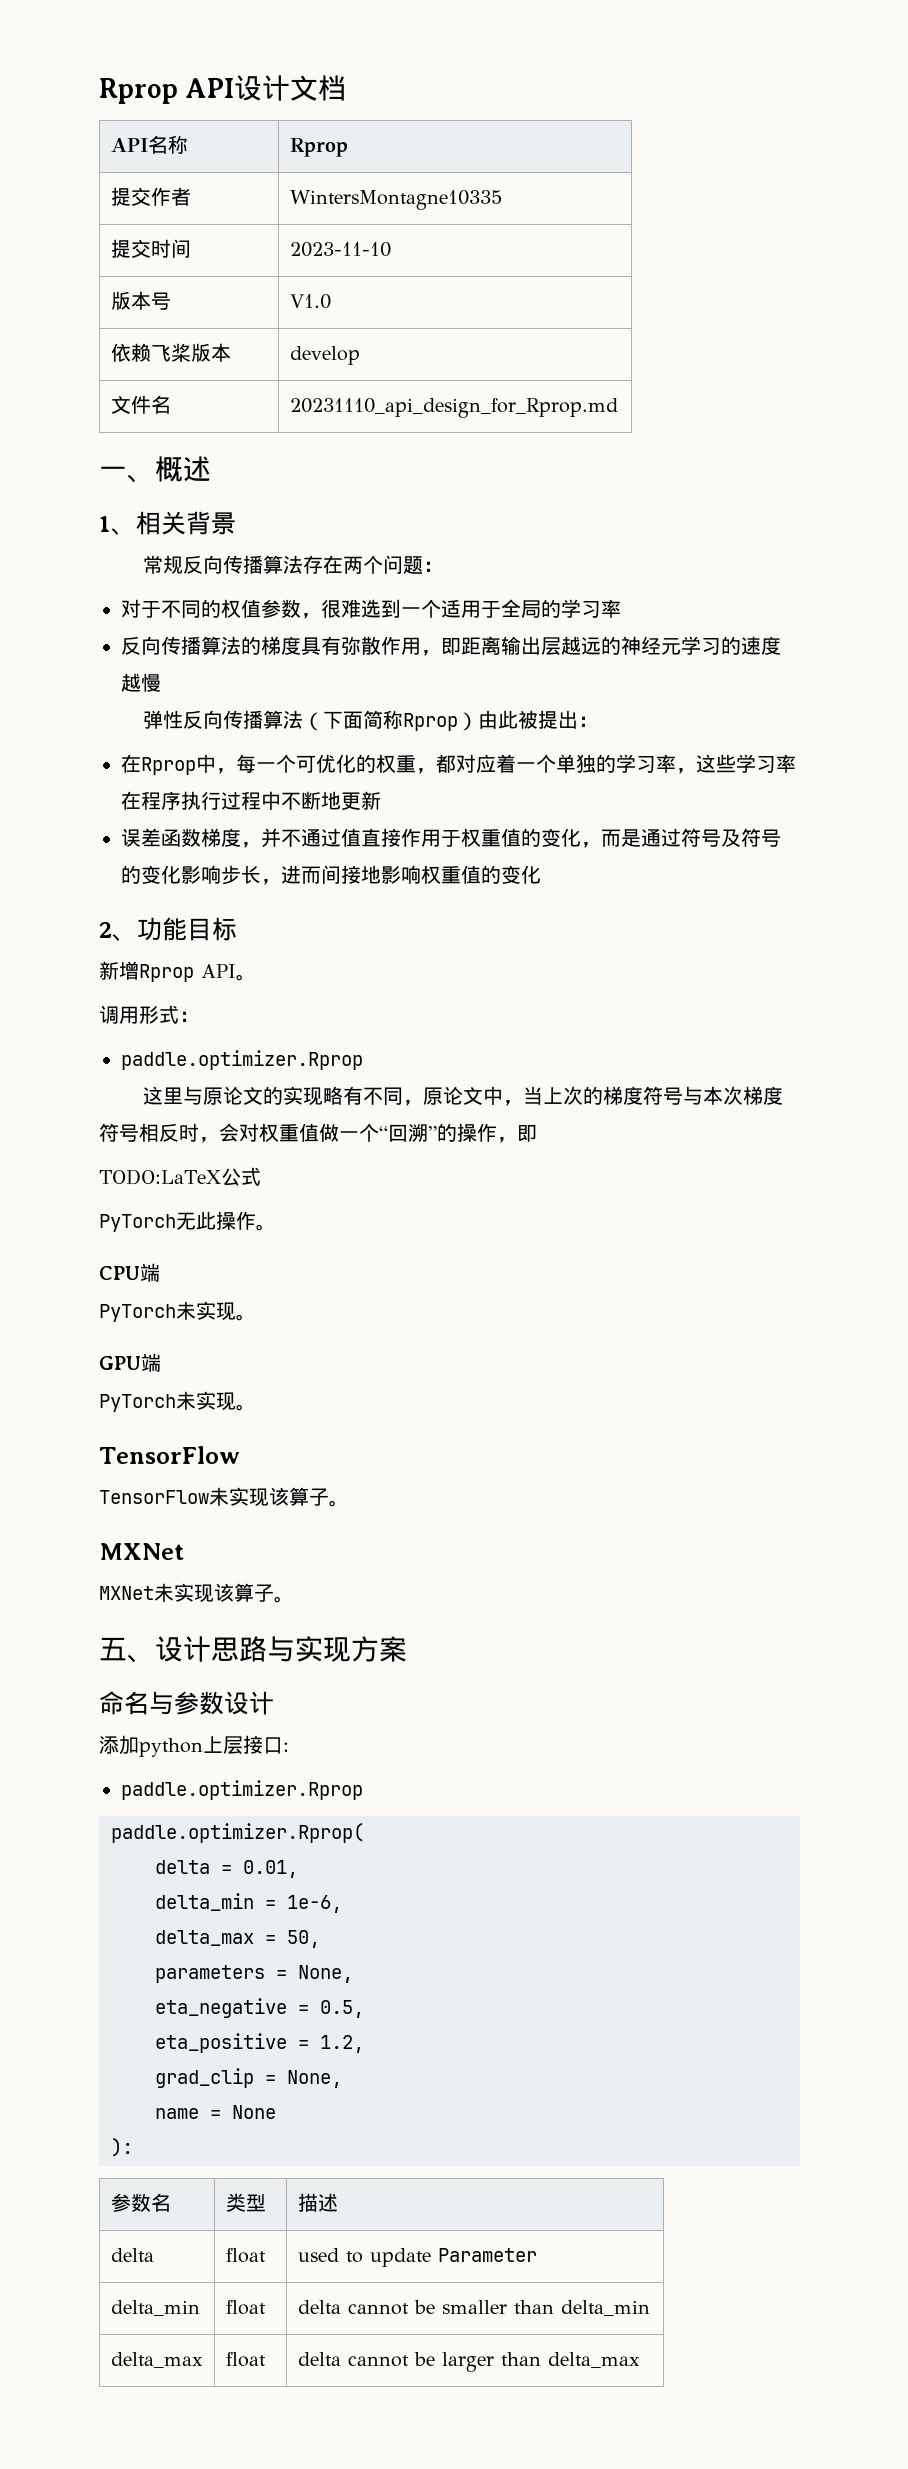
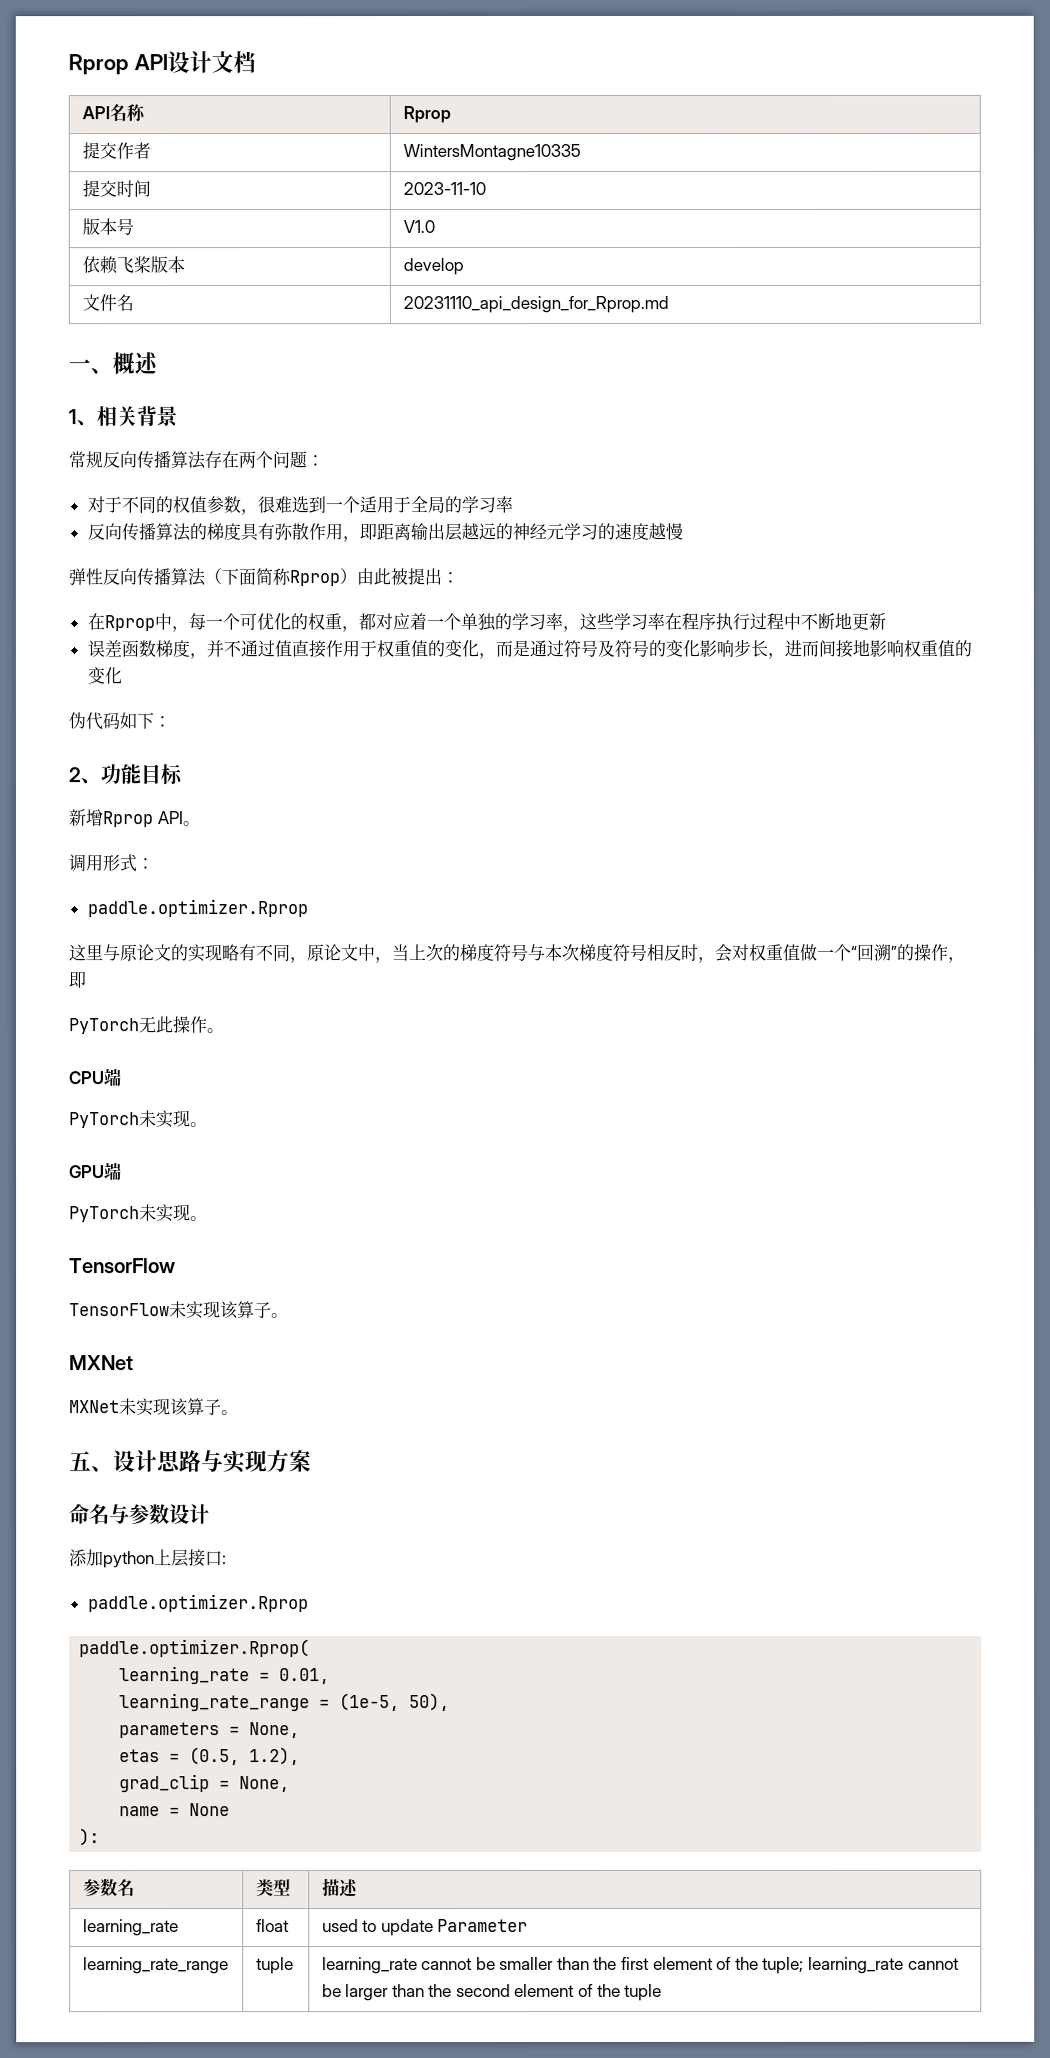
(541, 874) none -> [68,712,171,731] // 伪代码如下：
[99,1167,261,1186] // TODO:LaTeX公式 -> (86, 980) none
[155,1860,210,1874] delta -> [119,1666,251,1685] learning_rate
[155,1893,342,1913] [155,1930,320,1948] [155,1965,353,1983] [155,1998,364,2018] [155,2033,364,2053] delta_min = 1e-6, // delta_max = 50, // parameters = None, // eta_negative = 0.5, // eta_positive = 1.2, -> [119,1693,451,1712] [119,1722,301,1739] [119,1747,301,1766] learning_rate_range = (1e-5, 50), // parameters = None, // etas = (0.5, 1.2),
[110,2248,154,2262] delta -> [82,1919,179,1937] learning_rate
[110,2300,200,2316] [225,2300,266,2315] [297,2300,341,2314] delta_min | float | delta -> [82,1957,229,1975] [255,1957,294,1975] [321,1957,418,1975] learning_rate_range | tuple | learning_rate
[560,2300,650,2316] [110,2352,203,2368] [225,2352,266,2367] [297,2352,640,2372] delta_min // delta_max | float | delta cannot be larger than delta_max -> [593,1956,959,1974] [321,1983,663,2002] the first element of the tuple; learning_rate cannot be larger than the second element of the tuple

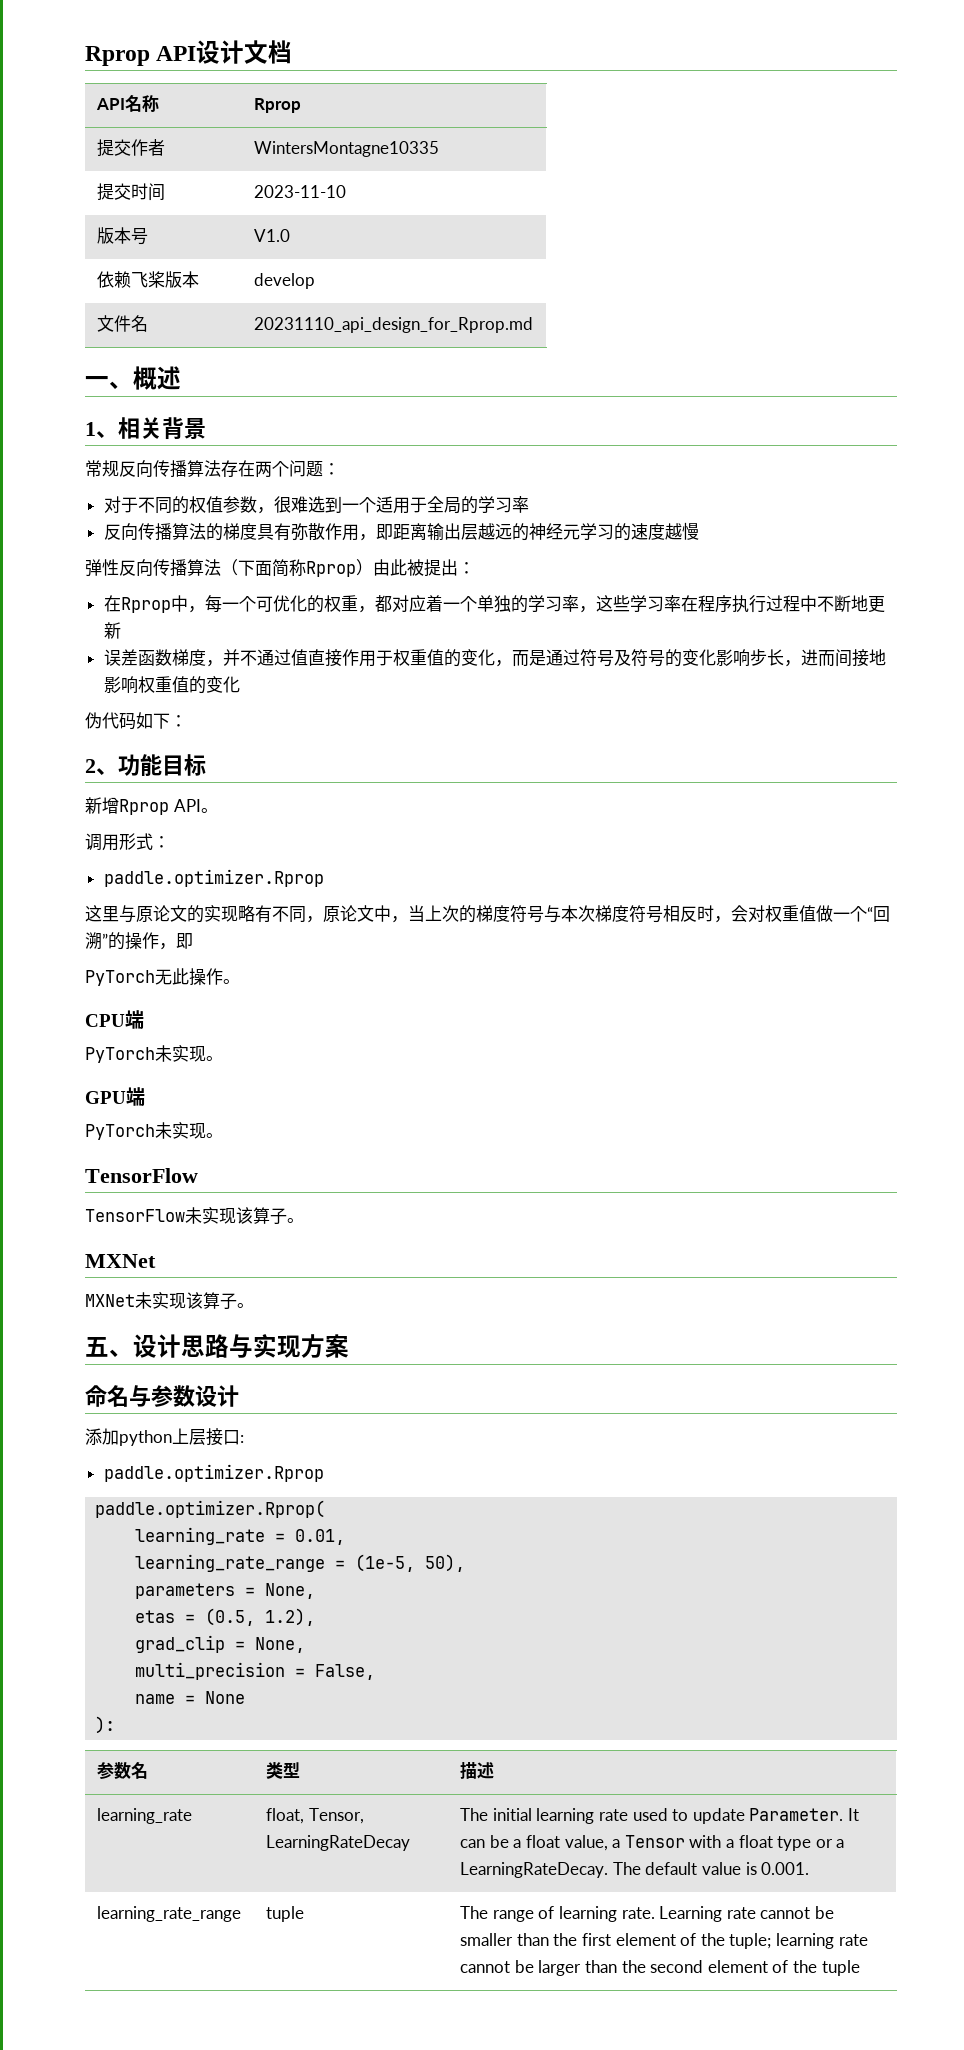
(291, 1784) none -> [135,1662,376,1680] // multi_precision = False,
[255,1919,289,1933] [321,1918,529,1937] [82,1957,229,1975] [255,1957,294,1975] [321,1957,418,1975] float | used to update Parameter // learning_rate_range | tuple | learning_rate -> [266,1808,364,1824] [266,1835,411,1851] [460,1808,859,1824] [460,1835,845,1851] [460,1862,810,1878] [97,1906,242,1922] [266,1906,305,1922] [460,1906,756,1922] float, Tensor, LearningRateDecay | The initial learning rate used to update Parameter. It can be a float value, a Tensor with a float type or a LearningRateDecay. The default value is 0.001. // learning_rate_range | tuple | The range of learning rate. Learning rate
[808,1956,905,1974] learning_rate -> [775,1933,868,1949] learning rate

